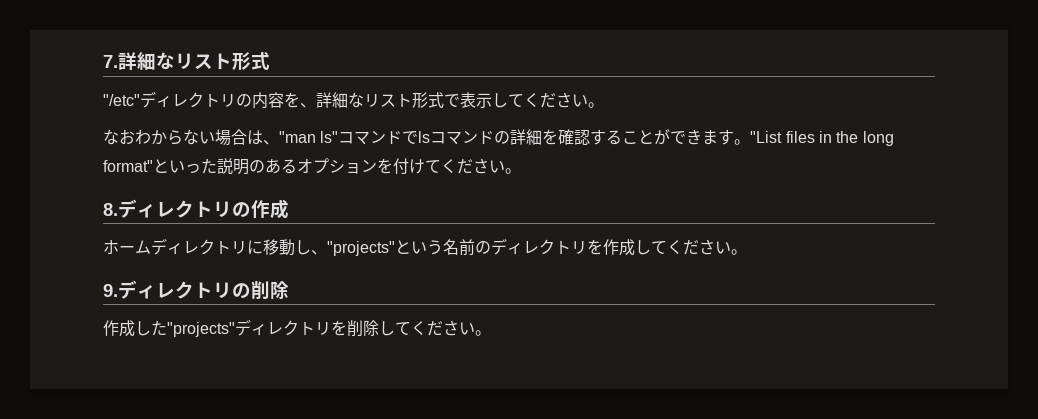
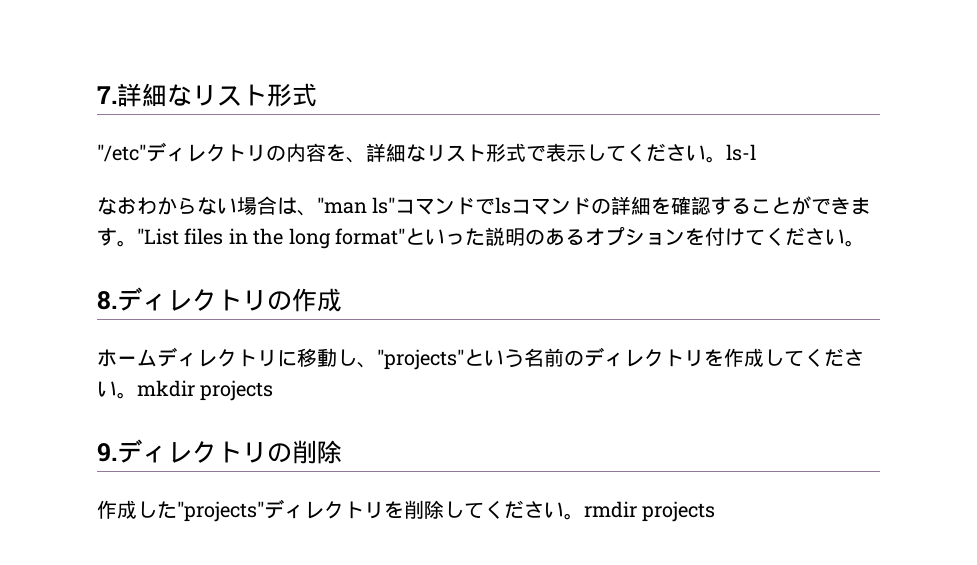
(604, 105) none -> [726,144,756,161] ls-l
(747, 252) none -> [137,380,274,401] mkdir projects
(491, 333) none -> [584,501,716,522] rmdir projects

